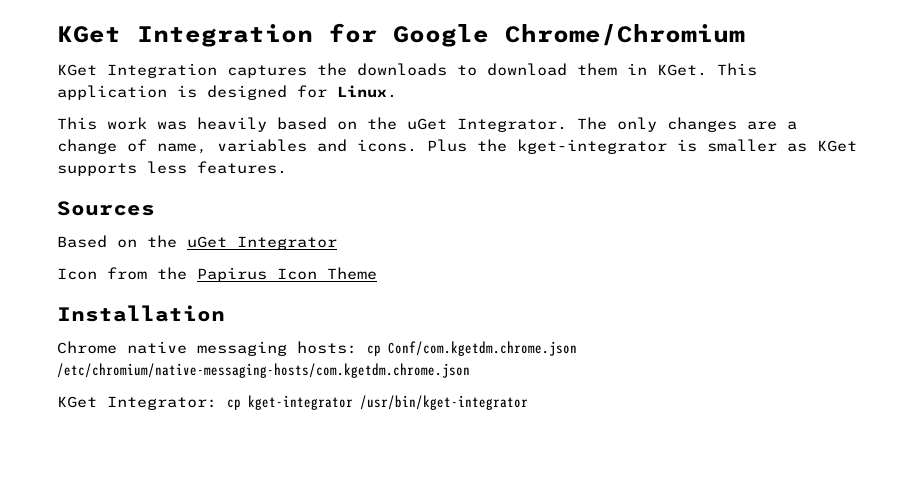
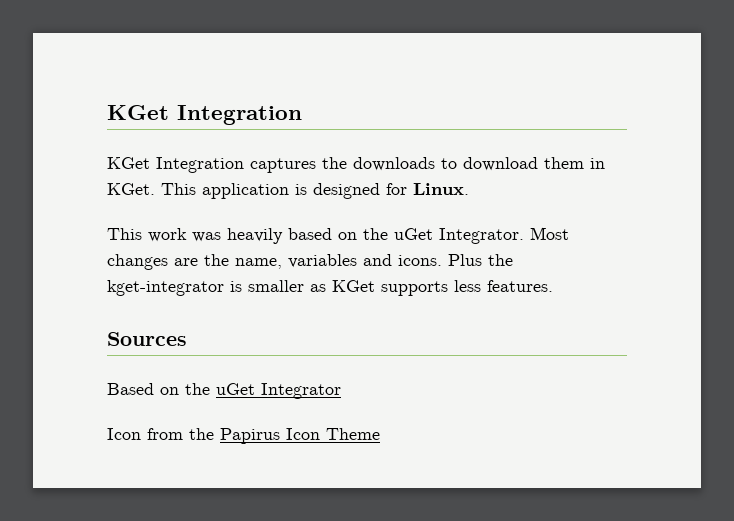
[57,23,745,47] KGet Integration for Google Chrome/Chromium -> [107,105,302,125] KGet Integration
[577,117,797,132] [57,139,147,154] The only changes are a change of -> [530,227,569,240] [107,254,229,270] Most changes are the
[57,305,225,322] [57,341,577,356] [57,363,470,378] [57,395,528,410] // Installation // Chrome native messaging hosts: cp Conf/com.kgetdm.chrome.json /etc/chromium/native-messaging-hosts/com.kgetdm.chrome.json // KGet Integrator: cp kget-integrator /usr/bin/kget-integrator -> (380, 434) none

